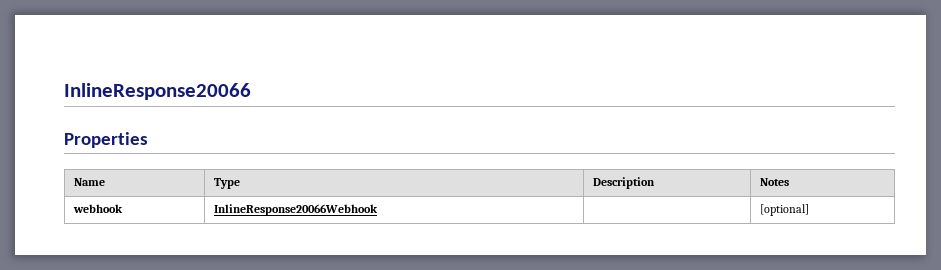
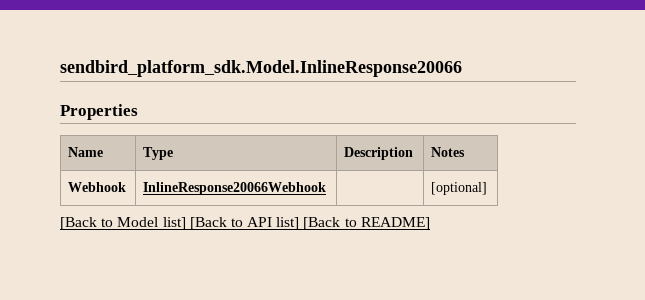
[64,83,251,100] InlineResponse20066 -> [60,60,462,77] sendbird_platform_sdk.Model.InlineResponse20066
[72,204,123,213] webhook -> [68,182,127,192] Webhook
(809, 210) none -> [60,217,430,230] // [Back to Model list] [Back to API list] [Back to README]

